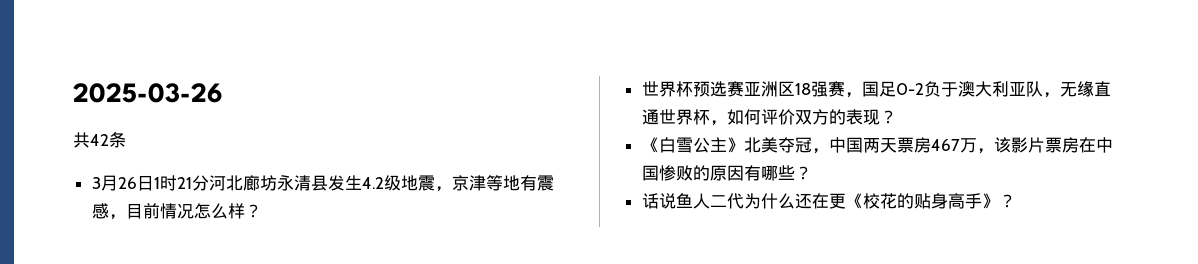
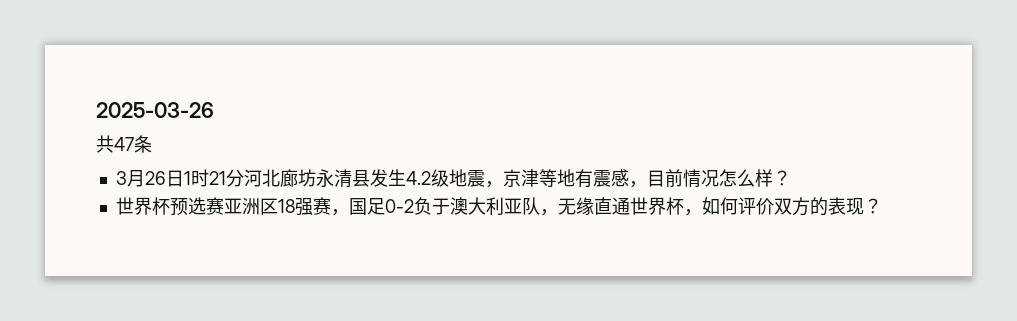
[90,134,109,146] 42 -> [114,137,134,151] 47
[641,137,1113,154] [641,165,812,181] [641,193,1016,209] // 《白雪公主》北美夺冠，中国两天票房467万，该影片票房在中国惨败的原因有哪些？ // 话说鱼人二代为什么还在更《校花的贴身高手》？ -> (882, 206) none

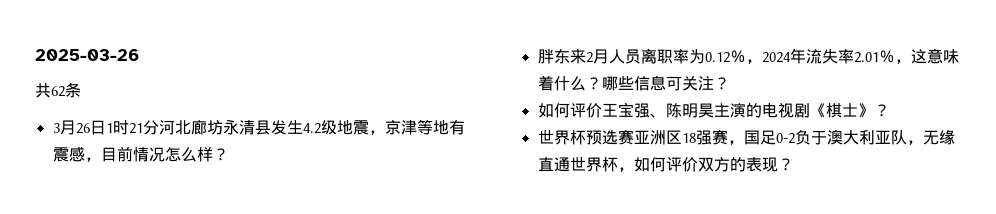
[114,137,134,151] 47 -> [51,86,65,97] 62
(791, 178) none -> [537,48,959,64] [537,75,730,91] [537,102,890,118] // 胖东来2月人员离职率为0.12％，2024年流失率2.01％，这意味着什么？哪些信息可关注？ // 如何评价王宝强、陈明昊主演的电视剧《棋士》？

